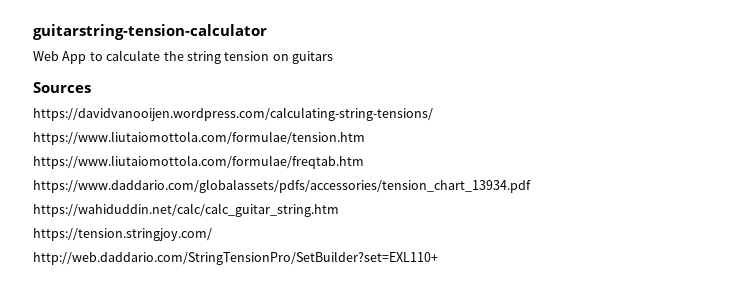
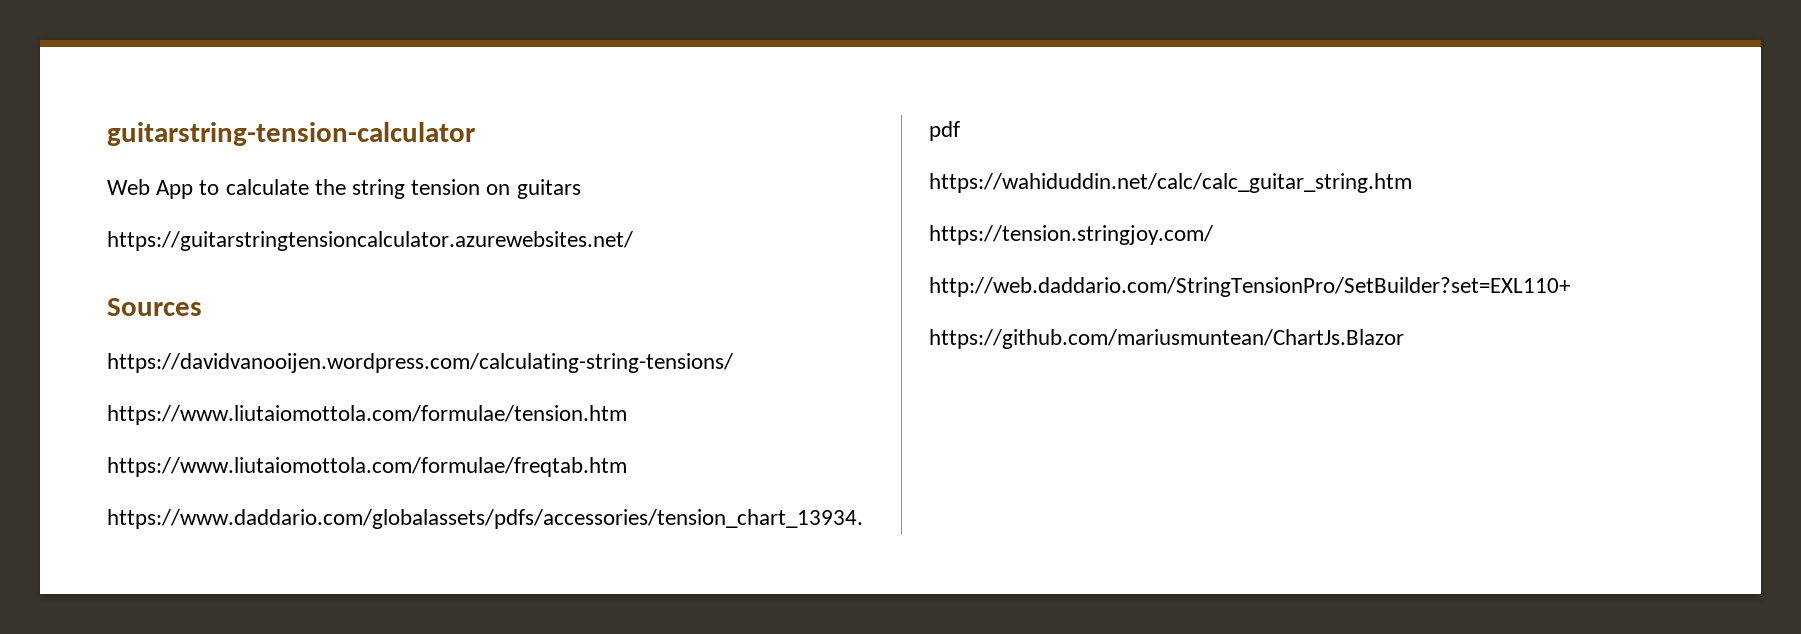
(333, 57) none -> [107,231,633,251] // https://guitarstringtensioncalculator.azurewebsites.net/
(438, 258) none -> [929,329,1404,349] // https://github.com/mariusmuntean/ChartJs.Blazor

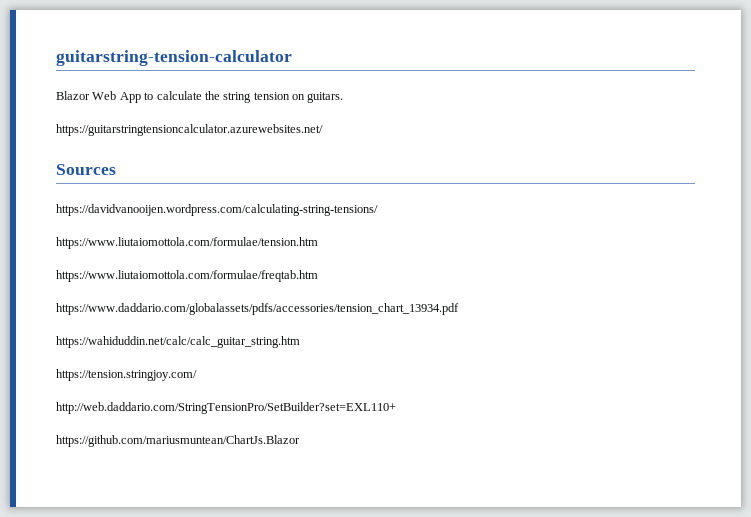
(475, 134) none -> [56,91,90,100] Blazor
[516,179,581,199] guitars -> [307,92,344,103] guitars.

